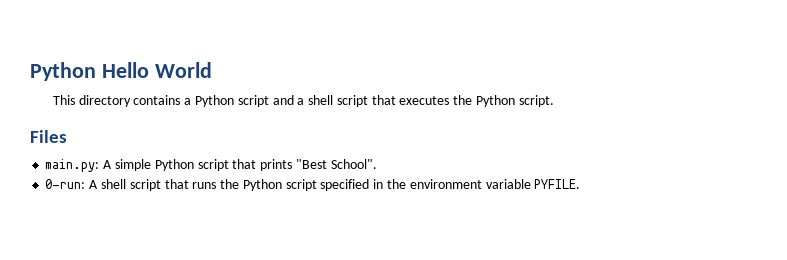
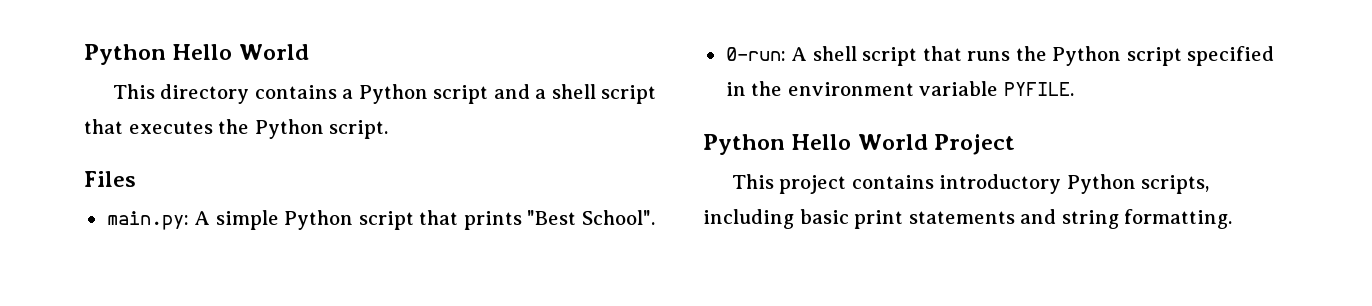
(581, 184) none -> [703,134,1016,155] [731,174,1210,194] [703,209,1233,229] // Python Hello World Project // This project contains introductory Python scripts, including basic print statements and string formatting.

